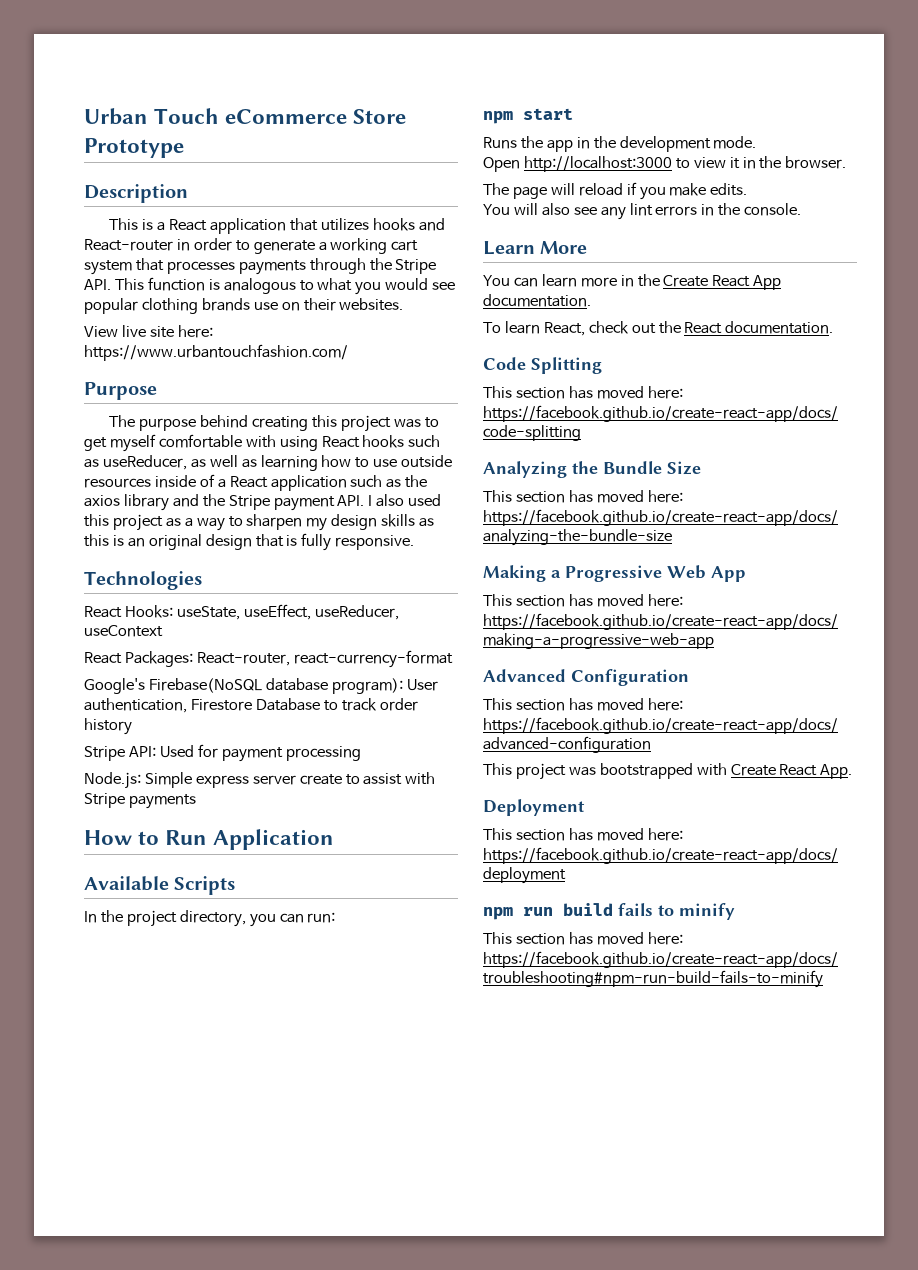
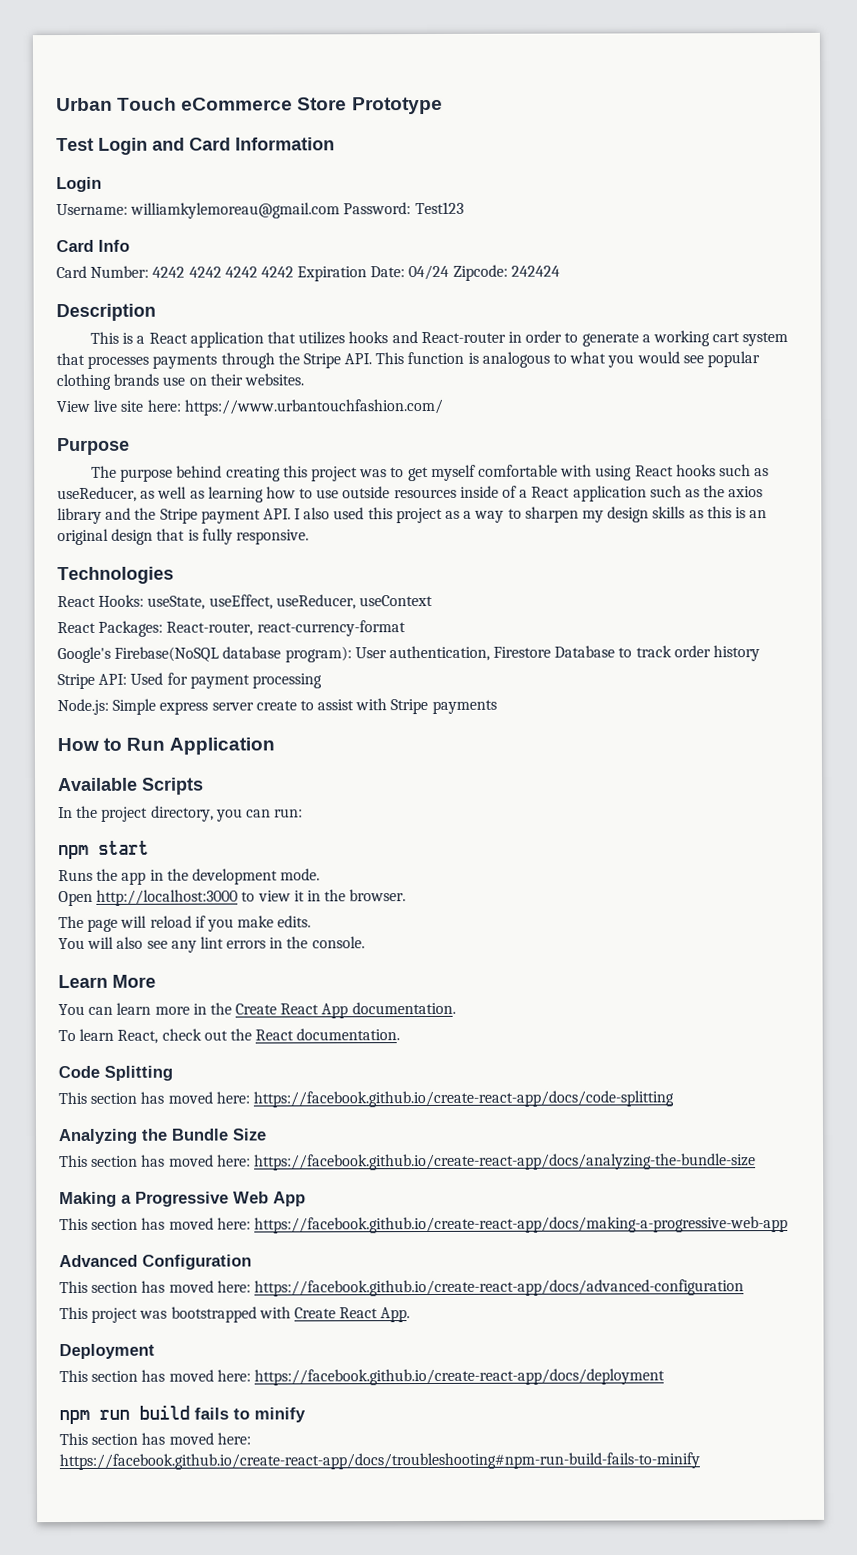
(184, 148) none -> [56,137,335,155] [56,176,102,193] [56,201,464,219] [56,239,130,253] [56,264,560,282] // Test Login and Card Information // Login // Username: williamkylemoreau@gmail.com Password: Test123 // Card Info // Card Number: 4242 4242 4242 4242 Expiration Date: 04/24 Zipcode: 242424

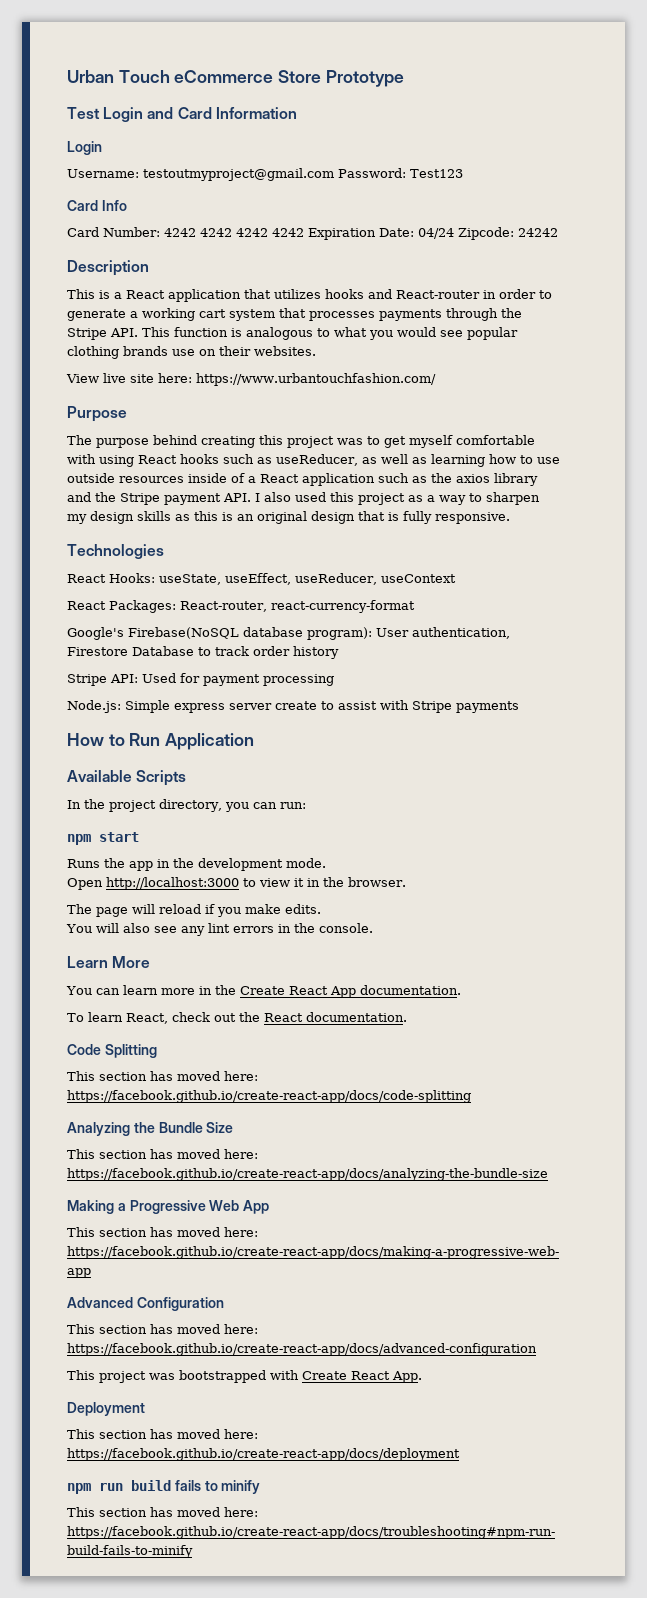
[130,202,341,219] williamkylemoreau@gmail.com -> [143,168,334,181] testoutmyproject@gmail.com
[510,265,560,277] 242424 -> [518,228,558,237] 24242

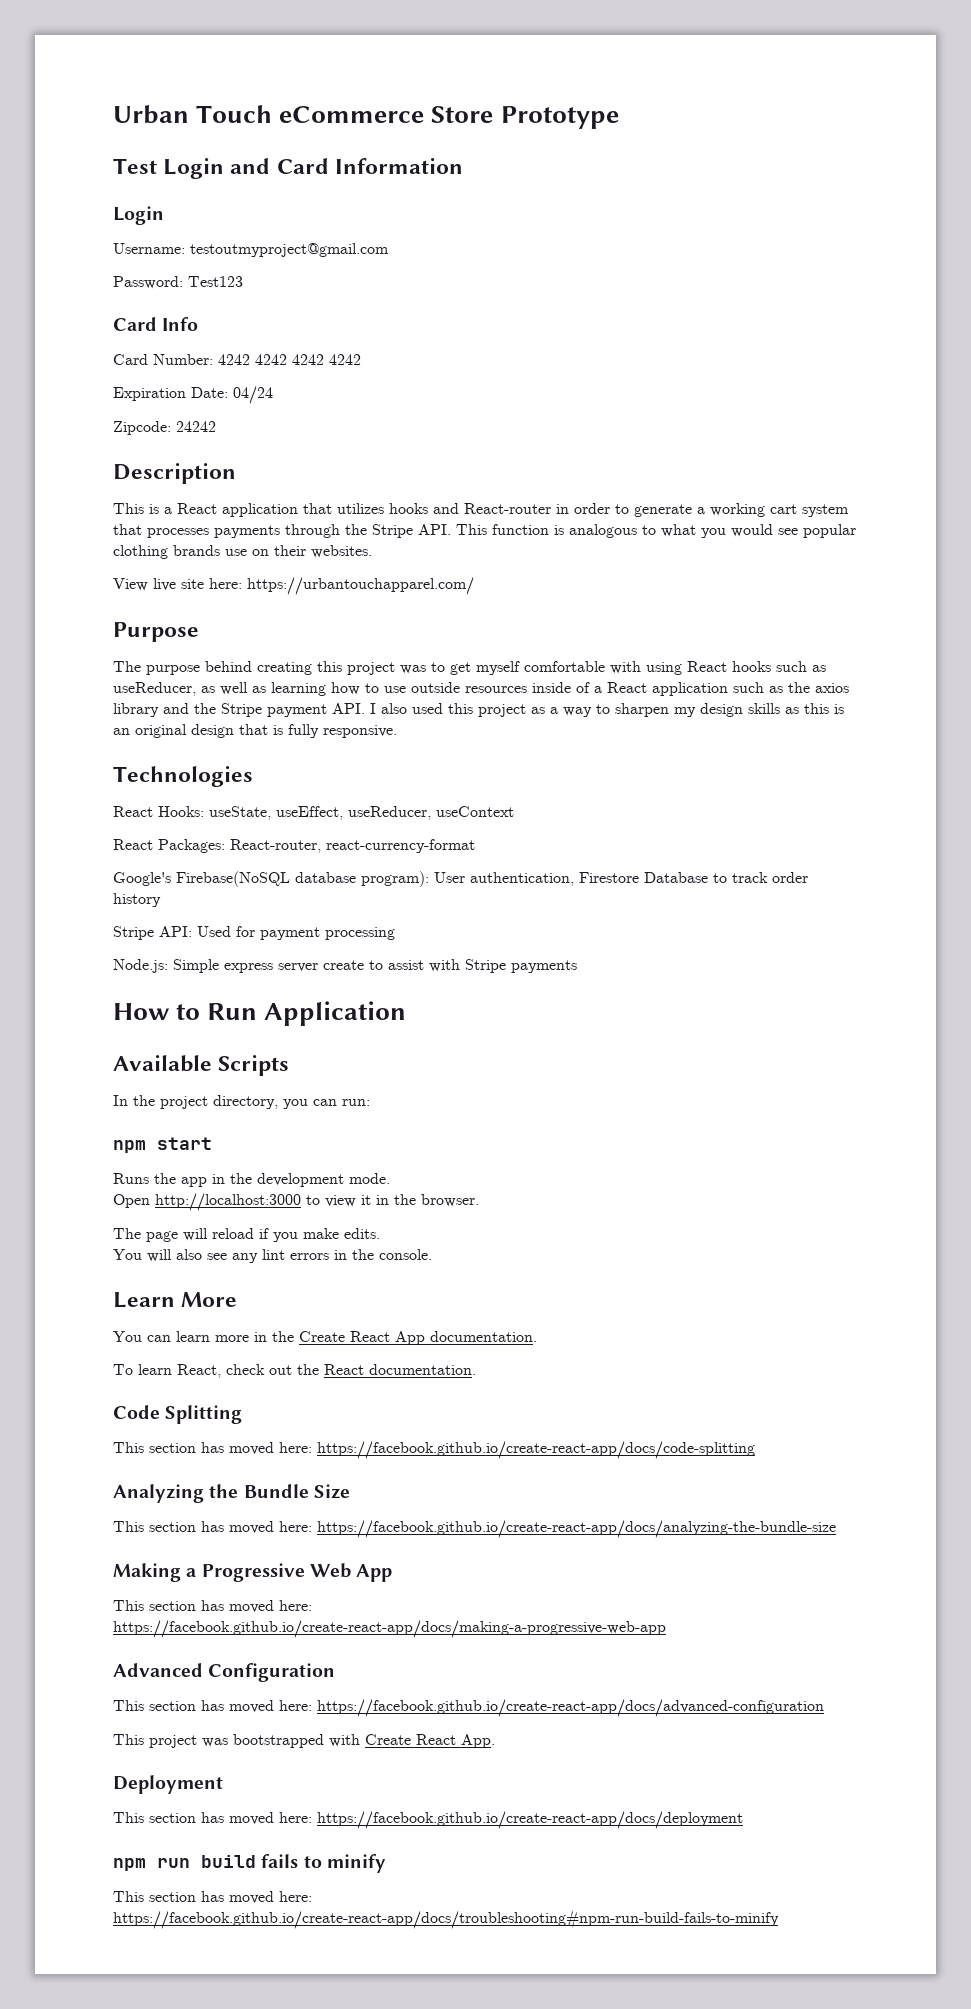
(334, 174) none -> (389, 250) //
(304, 232) none -> (361, 359) //
(454, 233) none -> (273, 395) //
[196,373,436,386] https://www.urbantouchfashion.com/ -> [247,577,474,595] https://urbantouchapparel.com/

